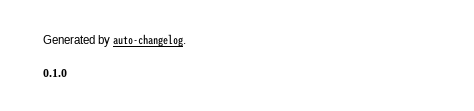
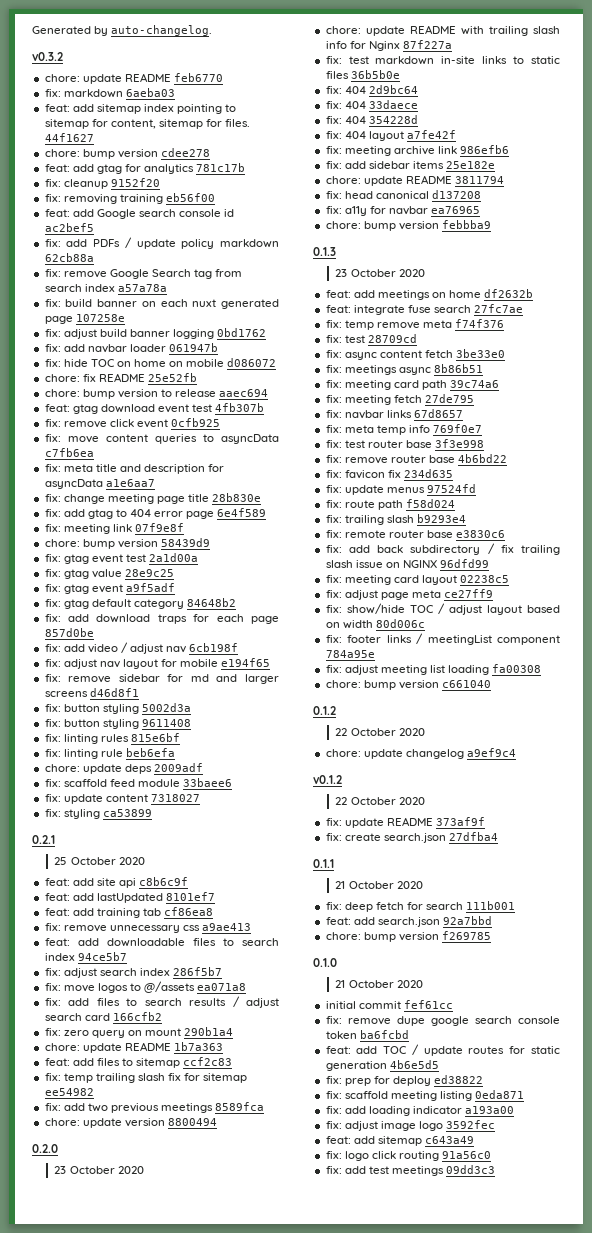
[43,69,67,77] 0.1.0 -> [32,52,63,61] [44,73,223,84] [44,88,175,98] [44,104,237,114] [44,119,251,129] [44,133,94,142] [44,148,210,159] [44,163,246,174] [44,178,160,189] [44,193,215,204] [44,209,235,219] [44,223,94,232] [44,237,279,249] [44,253,94,262] [44,269,243,279] [44,284,167,292] [44,299,279,309] [44,314,125,324] [44,328,267,339] [44,343,219,353] [44,358,277,367] [44,373,197,382] [44,389,269,399] [44,403,265,414] [44,418,221,428] [44,434,279,444] [44,448,94,457] [44,464,225,474] [44,479,155,489] [44,493,262,504] [44,508,267,519] [44,523,184,534] [44,538,210,549] [44,553,199,564] [44,569,174,579] [44,583,175,594] [44,598,237,609] [44,614,279,624] [44,628,94,637] [44,642,239,654] [44,658,271,669] [44,674,279,684] [44,688,139,697] [44,703,191,714] [44,719,191,729] [44,733,180,744] [44,748,175,759] [44,763,203,774] [44,778,233,787] [44,794,200,804] [44,809,152,819] [32,835,55,844] [54,857,145,865] [44,877,189,888] [44,892,215,903] [44,907,214,918] [44,923,252,933] [44,938,279,947] [44,952,127,961] [44,967,223,978] [44,981,247,993] [44,996,279,1008] [44,1012,162,1021] [44,1027,234,1038] [44,1042,223,1053] [44,1057,233,1068] [44,1073,248,1083] [44,1088,94,1096] [44,1102,265,1113] [44,1118,217,1128] [32,1144,58,1153] [54,1166,144,1174] [325,25,560,36] [325,40,452,51] [325,56,560,65] [325,70,400,79] [325,85,418,94] [325,100,418,109] [325,115,418,124] [325,130,456,141] [325,145,510,156] [325,161,496,169] [325,175,504,186] [325,190,481,199] [325,206,481,216] [325,220,491,231] [313,247,336,256] [335,269,425,277] [325,289,534,300] [325,304,524,315] [325,319,505,330] [325,334,417,343] [325,349,506,360] [325,364,483,375] [325,380,500,390] [325,394,474,405] [325,409,463,419] [325,424,483,435] [325,439,485,448] [325,454,508,464] [325,469,453,479] [325,484,476,495] [325,499,455,510] [325,514,466,525] [325,530,506,538] [325,543,560,555] [325,559,490,568] [325,575,510,585] [325,589,494,600] [325,603,560,615] [325,619,425,629] [325,633,560,645] [325,650,375,658] [325,664,542,675] [325,680,491,690] [313,706,336,715] [335,728,425,736] [325,748,516,759] [313,775,342,784] [335,797,425,805] [325,817,485,828] [325,832,498,843] [313,859,334,868] [335,881,423,889] [325,901,516,912] [325,916,492,927] [325,931,491,942] [313,958,337,967] [335,980,423,988] [325,1000,453,1009] [325,1016,560,1026] [325,1030,409,1039] [325,1044,560,1056] [325,1060,439,1071] [325,1075,484,1086] [325,1090,525,1101] [325,1106,515,1116] [325,1120,496,1131] [325,1136,474,1146] [325,1151,492,1161] [325,1165,496,1176] v0.3.2 // chore: update README feb6770 // fix: markdown 6aeba03 // feat: add sitemap index pointing to sitemap for content, sitemap for files. 44f1627 // chore: bump version cdee278 // feat: add gtag for analytics 781c17b // fix: cleanup 9152f20 // fix: removing training eb56f00 // feat: add Google search console id ac2bef5 // fix: add PDFs / update policy markdown 62cb88a // fix: remove Google Search tag from search index a57a78a // fix: build banner on each nuxt generated page 107258e // fix: adjust build banner logging 0bd1762 // fix: add navbar loader 061947b // fix: hide TOC on home on mobile d086072 // chore: fix README 25e52fb // chore: bump version to release aaec694 // feat: gtag download event test 4fb307b // fix: remove click event 0cfb925 // fix: move content queries to asyncData c7fb6ea // fix: meta title and description for asyncData a1e6aa7 // fix: change meeting page title 28b830e // fix: add gtag to 404 error page 6e4f589 // fix: meeting link 07f9e8f // chore: bump version 58439d9 // fix: gtag event test 2a1d00a // fix: gtag value 28e9c25 // fix: gtag event a9f5adf // fix: gtag default category 84648b2 // fix: add download traps for each page 857d0be // fix: add video / adjust nav 6cb198f // fix: adjust nav layout for mobile e194f65 // fix: remove sidebar for md and larger screens d46d8f1 // fix: button styling 5002d3a // fix: button styling 9611408 // fix: linting rules 815e6bf // fix: linting rule beb6efa // chore: update deps 2009adf // fix: scaffold feed module 33baee6 // fix: update content 7318027 // fix: styling ca53899 // 0.2.1 // 25 October 2020 // feat: add site api c8b6c9f // feat: add lastUpdated 8101ef7 // feat: add training tab cf86ea8 // fix: remove unnecessary css a9ae413 // feat: add downloadable files to search index 94ce5b7 // fix: adjust search index 286f5b7 // fix: move logos to @/assets ea071a8 // fix: add files to search results / adjust search card 166cfb2 // fix: zero query on mount 290b1a4 // chore: update README 1b7a363 // feat: add files to sitemap ccf2c83 // fix: temp trailing slash fix for sitemap ee54982 // fix: add two previous meetings 8589fca // chore: update version 8800494 // 0.2.0 // 23 October 2020 // chore: update README with trailing slash info for Nginx 87f227a // fix: test markdown in-site links to static files 36b5b0e // fix: 404 2d9bc64 // fix: 404 33daece // fix: 404 354228d // fix: 404 layout a7fe42f // fix: meeting archive link 986efb6 // fix: add sidebar items 25e182e // chore: update README 3811794 // fix: head canonical d137208 // fix: a11y for navbar ea76965 // chore: bump version febbba9 // 0.1.3 // 23 October 2020 // feat: add meetings on home df2632b // feat: integrate fuse search 27fc7ae // fix: temp remove meta f74f376 // fix: test 28709cd // fix: async content fetch 3be33e0 // fix: meetings async 8b86b51 // fix: meeting card path 39c74a6 // fix: meeting fetch 27de795 // fix: navbar links 67d8657 // fix: meta temp info 769f0e7 // fix: test router base 3f3e998 // fix: remove router base 4b6bd22 // fix: favicon fix 234d635 // fix: update menus 97524fd // fix: route path f58d024 // fix: trailing slash b9293e4 // fix: remote router base e3830c6 // fix: add back subdirectory / fix trailing slash issue on NGINX 96dfd99 // fix: meeting card layout 02238c5 // fix: adjust page meta ce27ff9 // fix: show/hide TOC / adjust layout based on width 80d006c // fix: footer links / meetingList component 784a95e // fix: adjust meeting list loading fa00308 // chore: bump version c661040 // 0.1.2 // 22 October 2020 // chore: update changelog a9ef9c4 // v0.1.2 // 22 October 2020 // fix: update README 373af9f // fix: create search.json 27dfba4 // 0.1.1 // 21 October 2020 // fix: deep fetch for search 111b001 // feat: add search.json 92a7bbd // chore: bump version f269785 // 0.1.0 // 21 October 2020 // initial commit fef61cc // fix: remove dupe google search console token ba6fcbd // feat: add TOC / update routes for static generation 4b6e5d5 // fix: prep for deploy ed38822 // fix: scaffold meeting listing 0eda871 // fix: add loading indicator a193a00 // fix: adjust image logo 3592fec // feat: add sitemap c643a49 // fix: logo click routing 91a56c0 // fix: add test meetings 09dd3c3

